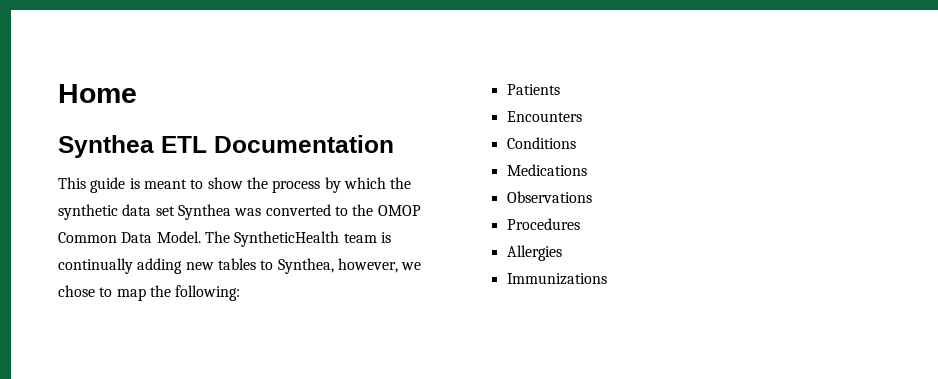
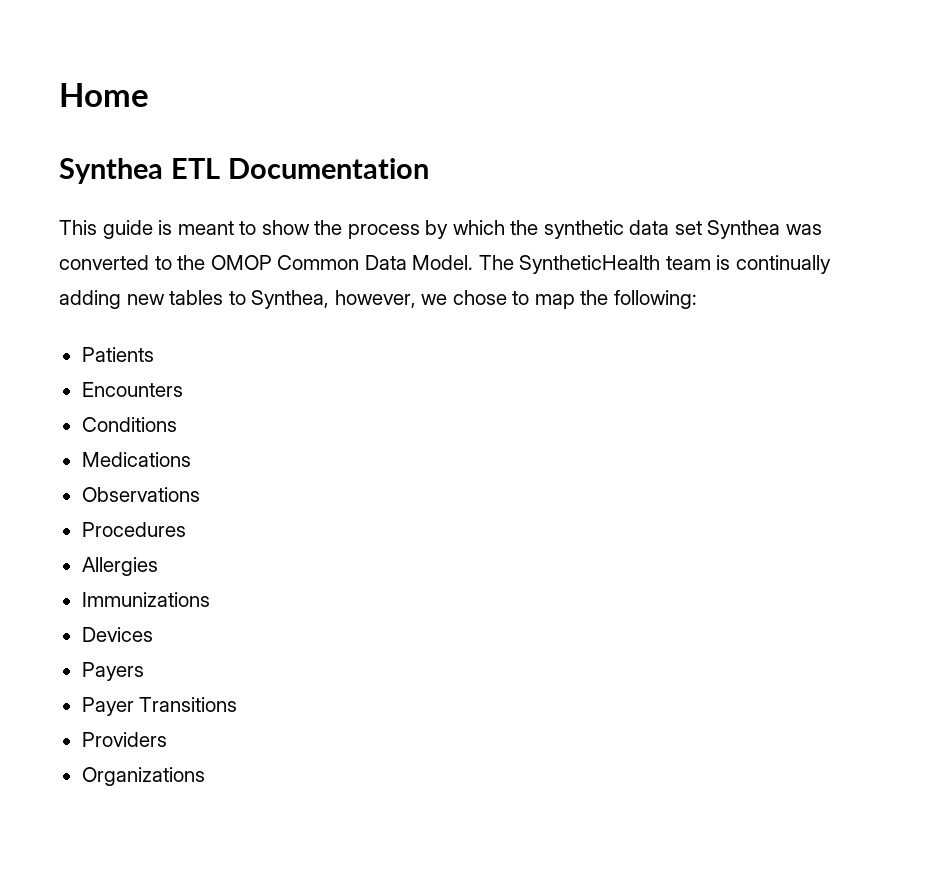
(607, 279) none -> [81,627,153,642] [81,662,144,681] [81,697,238,716] [81,732,167,747] [81,767,205,786] // Devices // Payers // Payer Transitions // Providers // Organizations

